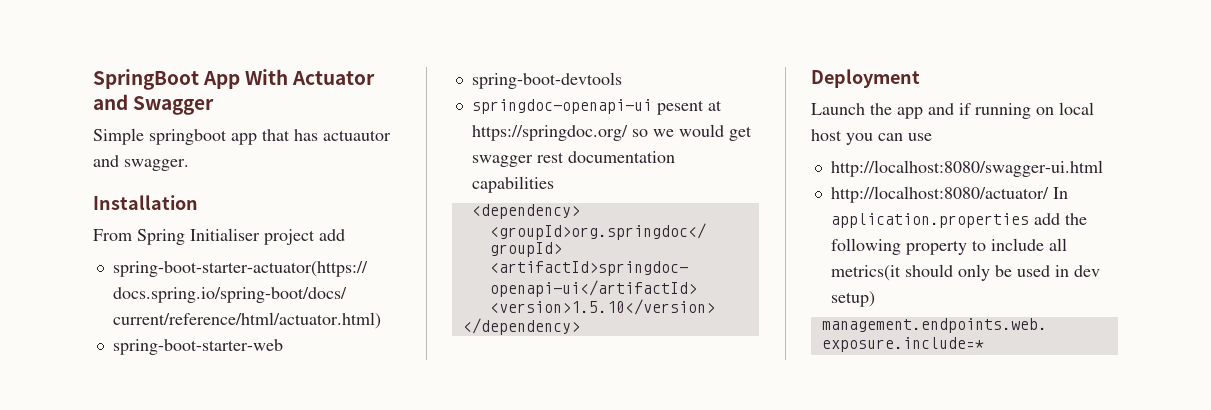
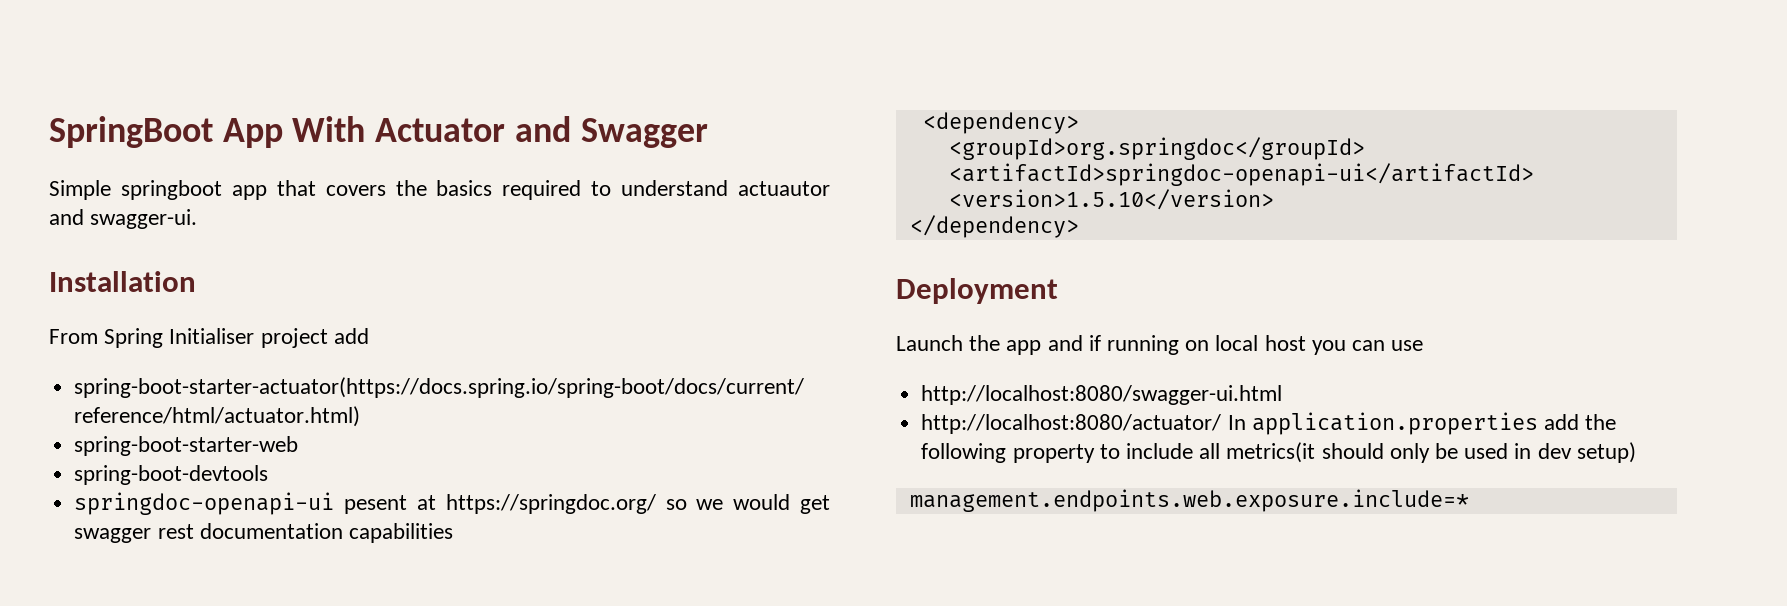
[294,129,318,141] has -> [325,180,729,200] covers the basics required to understand
[124,159,189,171] swagger. -> [90,209,198,229] swagger-ui.

